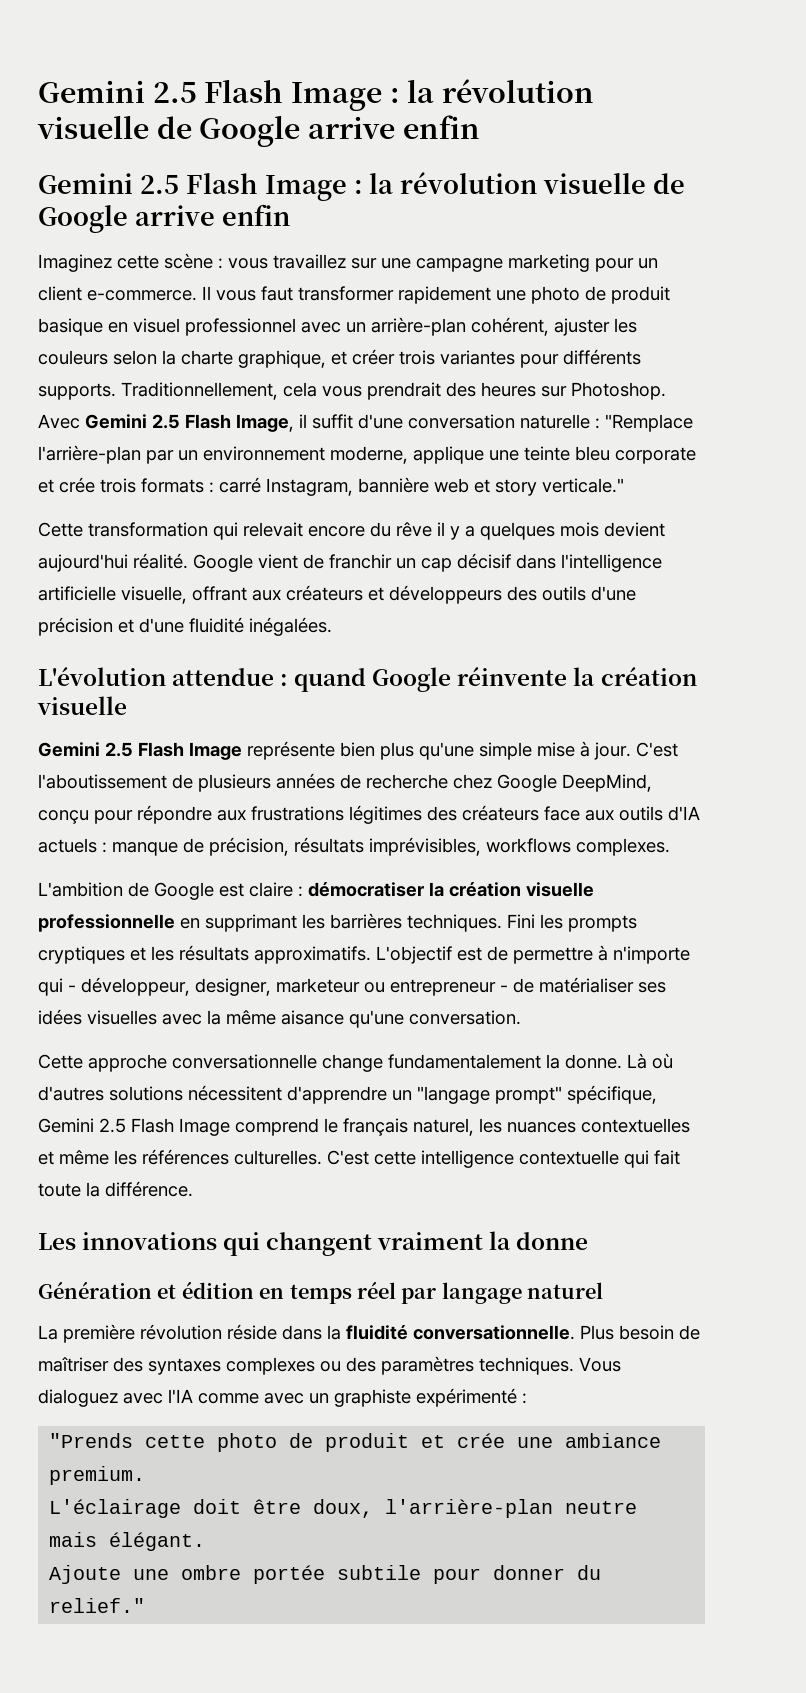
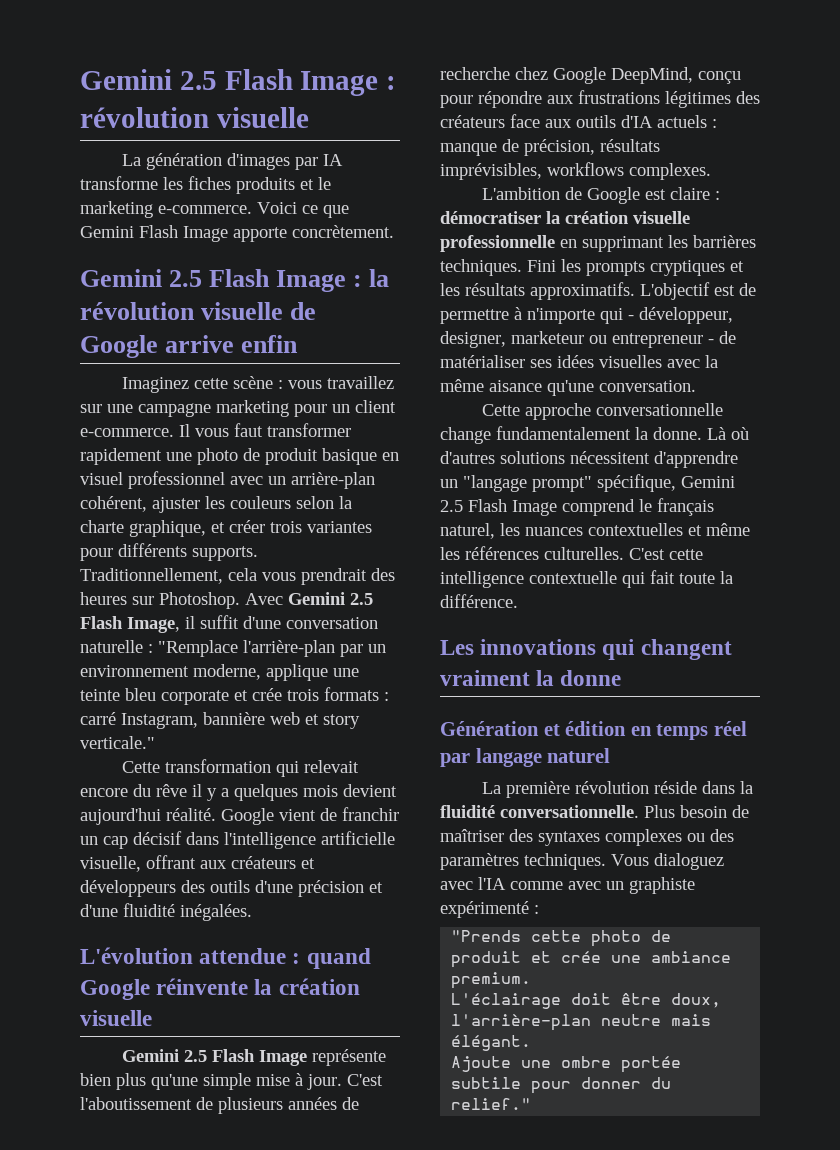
[38,79,595,111] [37,115,480,147] Gemini 2.5 Flash Image : la révolution visuelle de Google arrive enfin -> [80,69,397,96] [80,107,309,128] [122,153,344,170] [80,176,331,194] [80,201,349,218] [80,225,394,242] Gemini 2.5 Flash Image : révolution visuelle // La génération d'images par IA transforme les fiches produits et le marketing e-commerce. Voici ce que Gemini Flash Image apporte concrètement.

